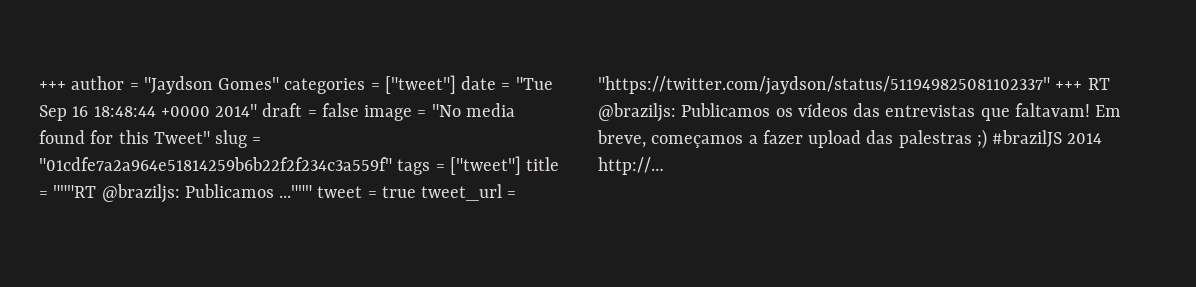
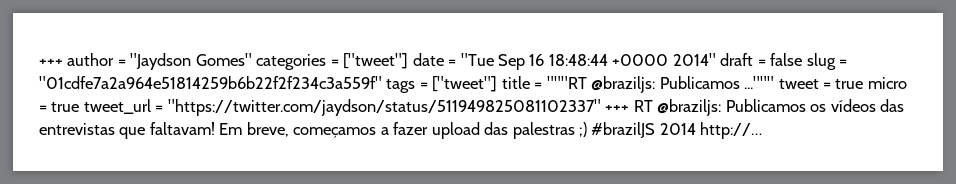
[364,103,515,121] [39,130,210,144] image = "No media found for this Tweet" -> (803, 59) none
(416, 192) none -> [867,77,907,89] [39,102,80,112] micro = true

